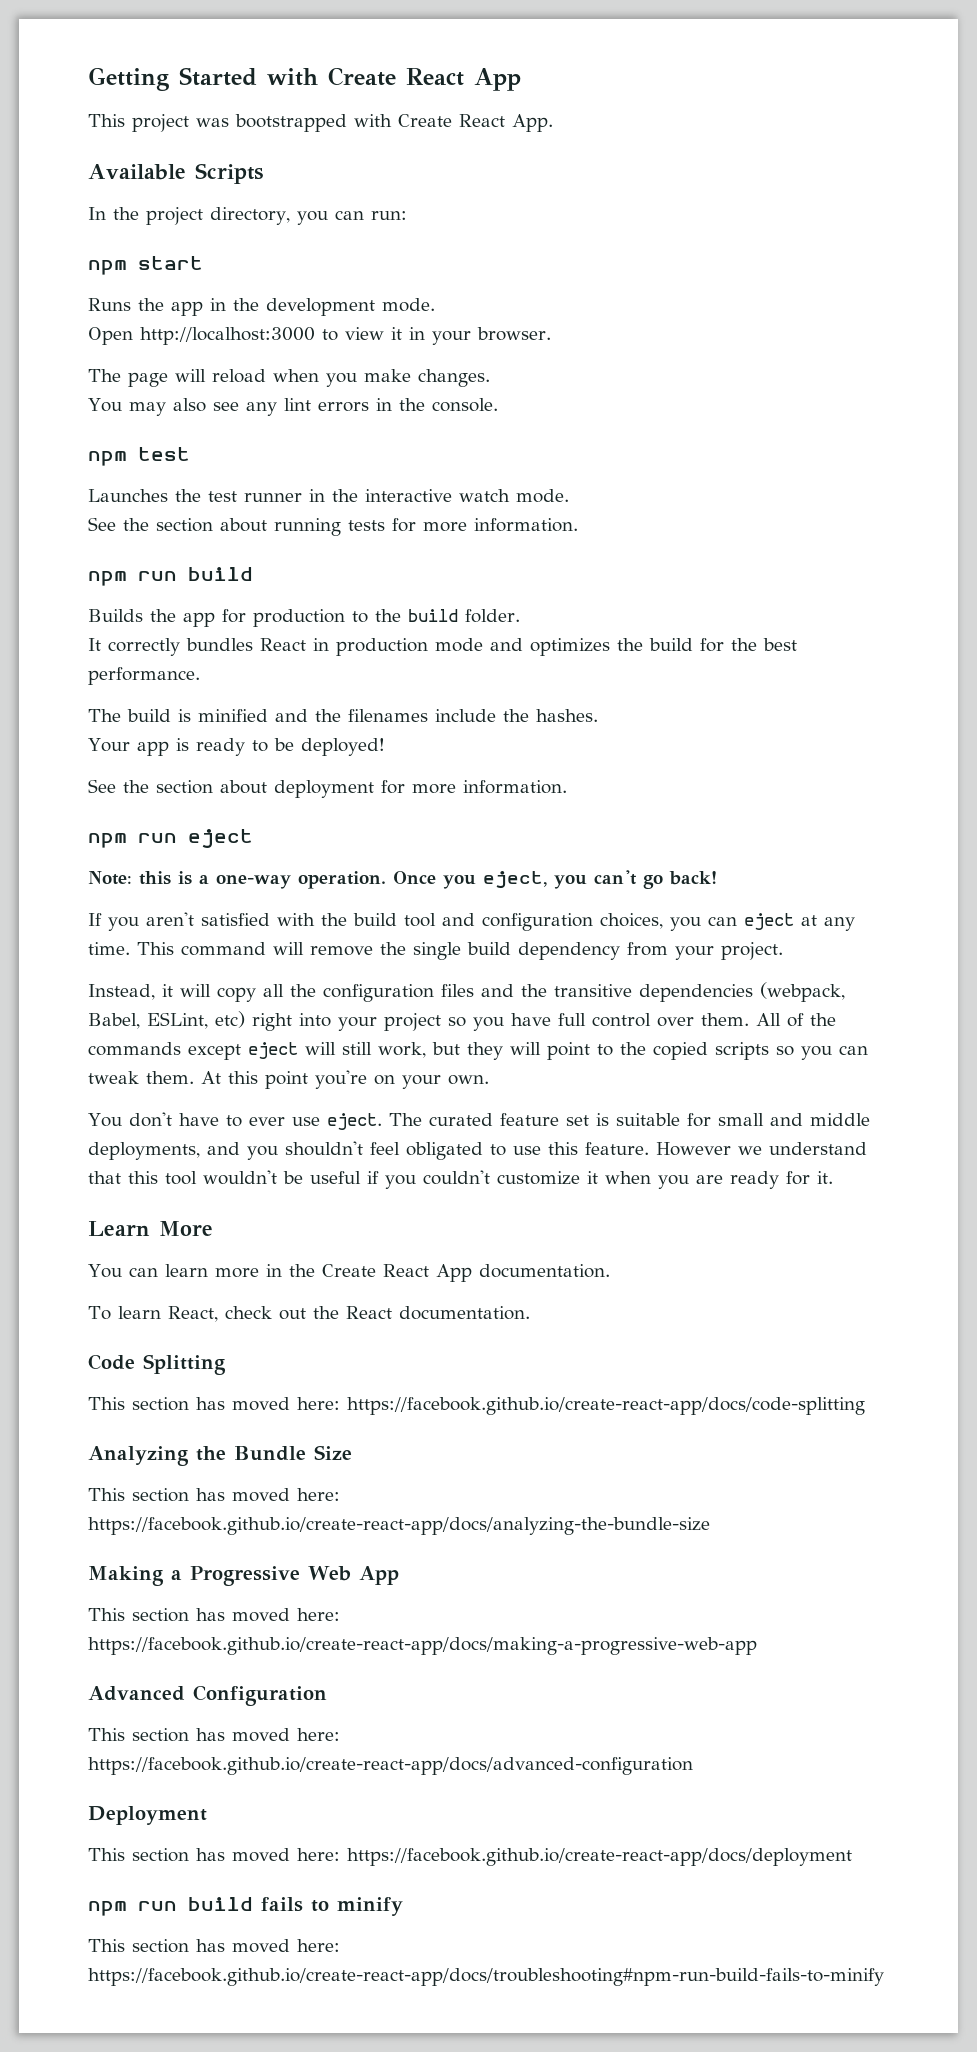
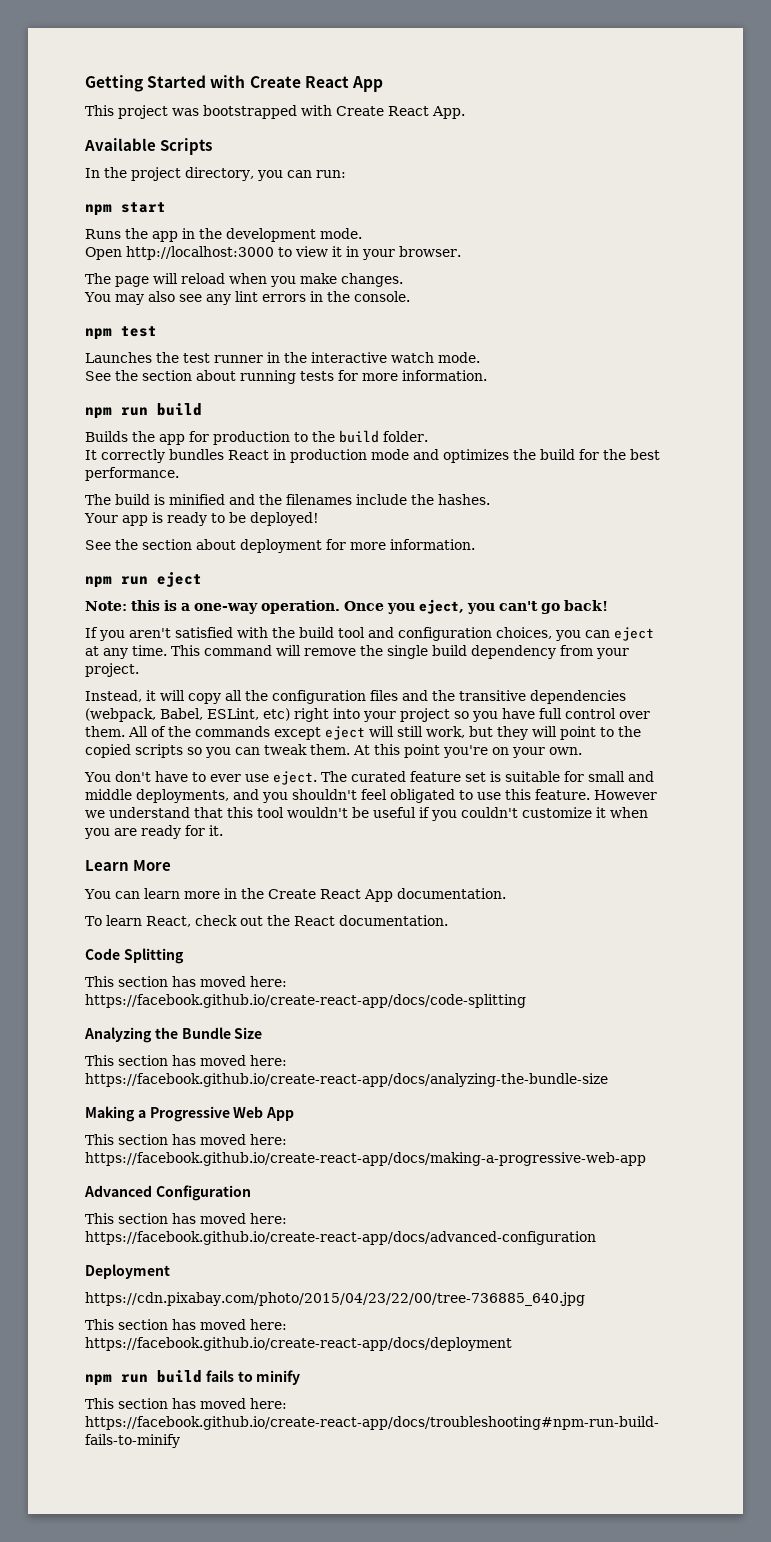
(207, 1815) none -> [85,1292,585,1306] // https://cdn.pixabay.com/photo/2015/04/23/22/00/tree-736885_640.jpg

